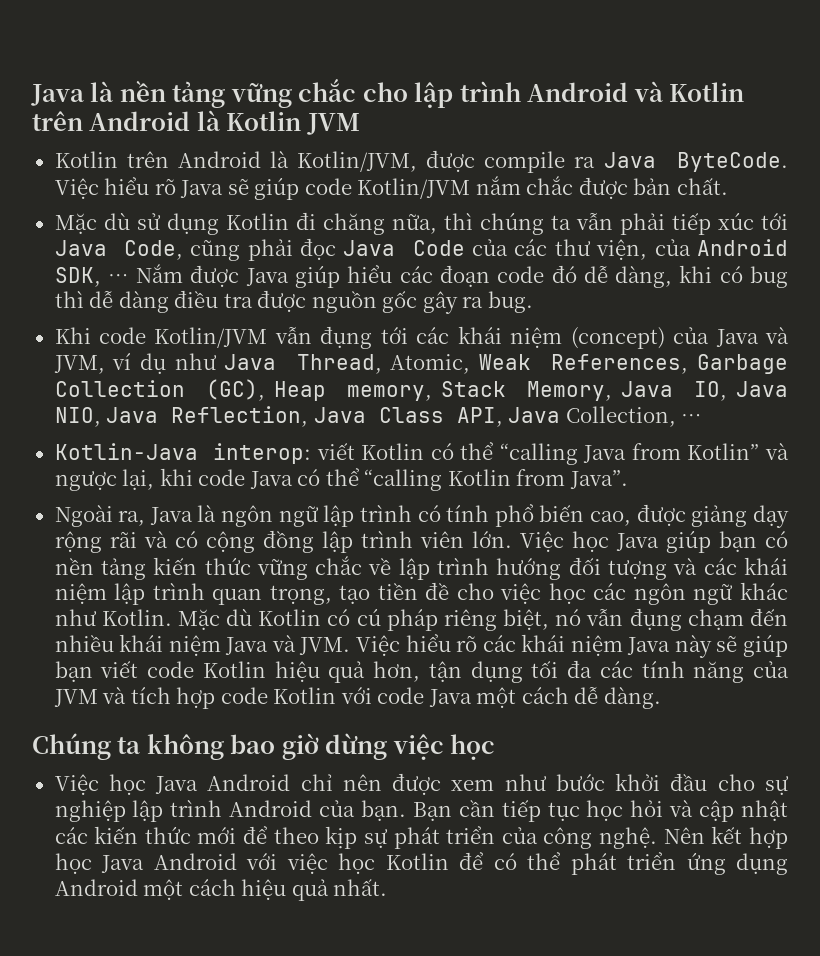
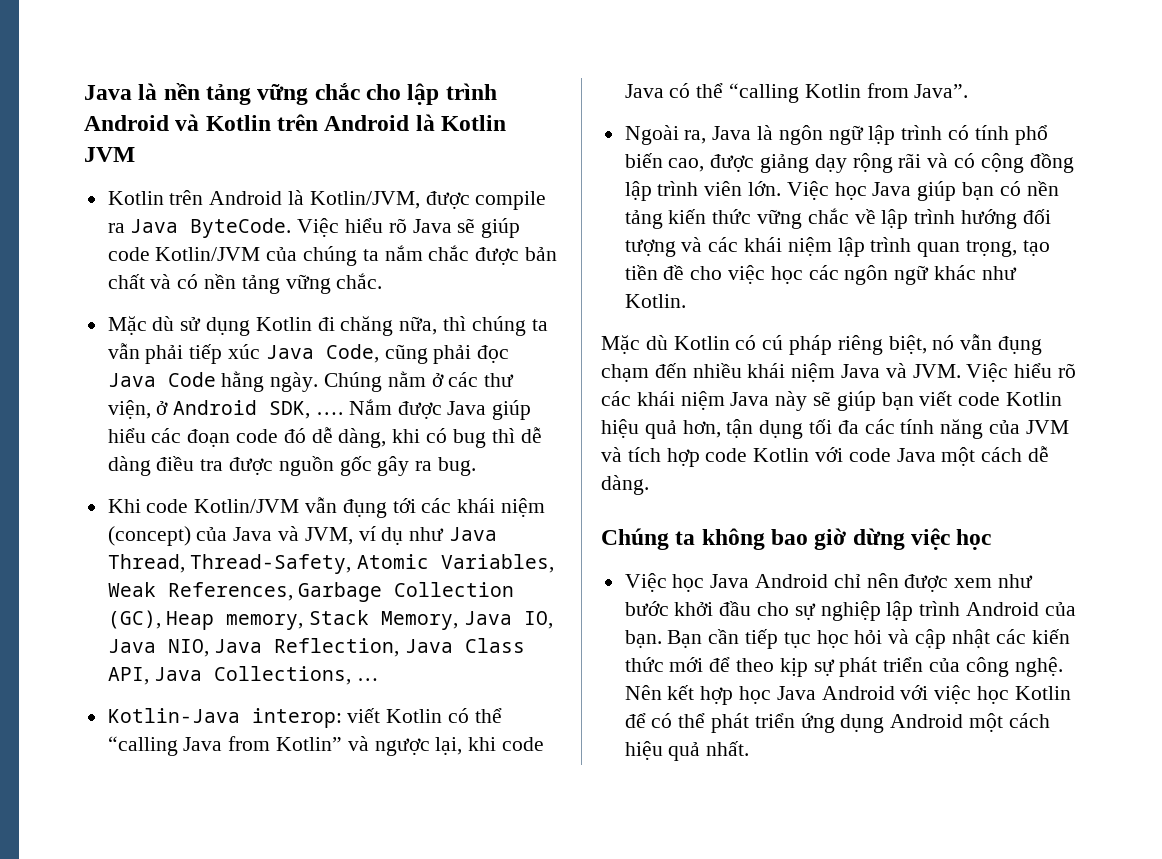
(471, 188) none -> [266,246,379,266] của chúng ta
[676,178,728,195] chất. -> [107,273,383,294] chất và có nền tảng vững chắc.
[761,213,788,230] tới -> (261, 351) none
[472,239,509,256] của -> [221,371,444,392] hằng ngày. Chúng nằm ở
[654,239,691,256] của -> [156,401,169,415] ở
[107,274,129,283] … -> [316,412,344,415] ….
[390,354,471,374] Atomic, -> [190,554,555,574] Thread-Safety, Atomic Variables,
[565,406,676,427] Collection, -> [214,666,352,685] Collections,
(172, 617) none -> (686, 301) //

